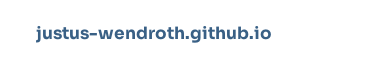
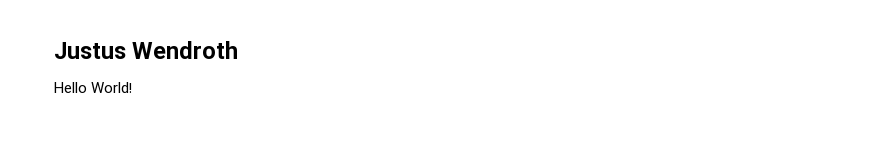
[36,25,272,43] justus-wendroth.github.io -> [54,41,239,59] [54,82,133,93] Justus Wendroth // Hello World!

